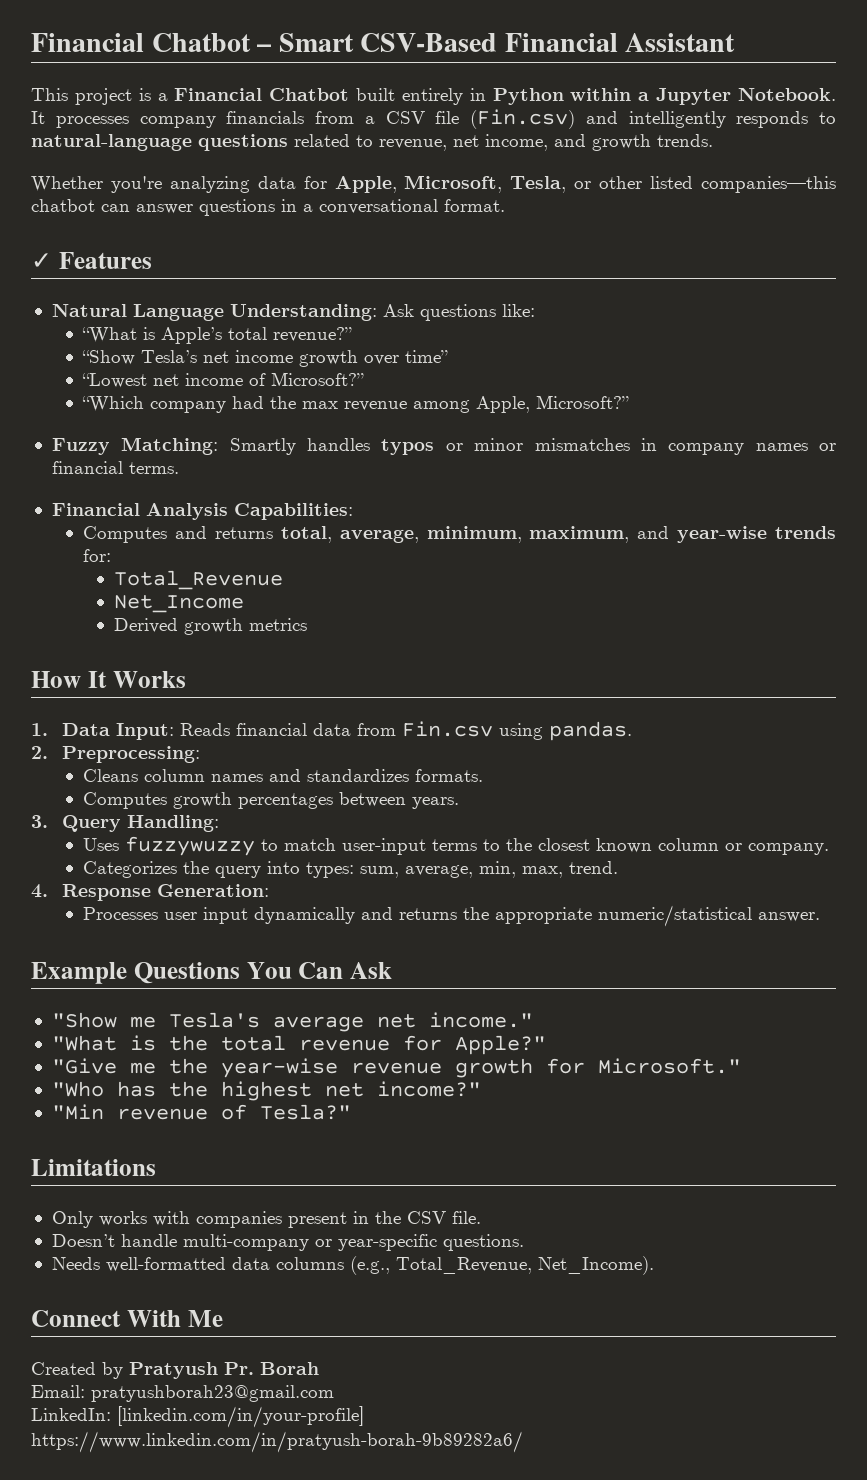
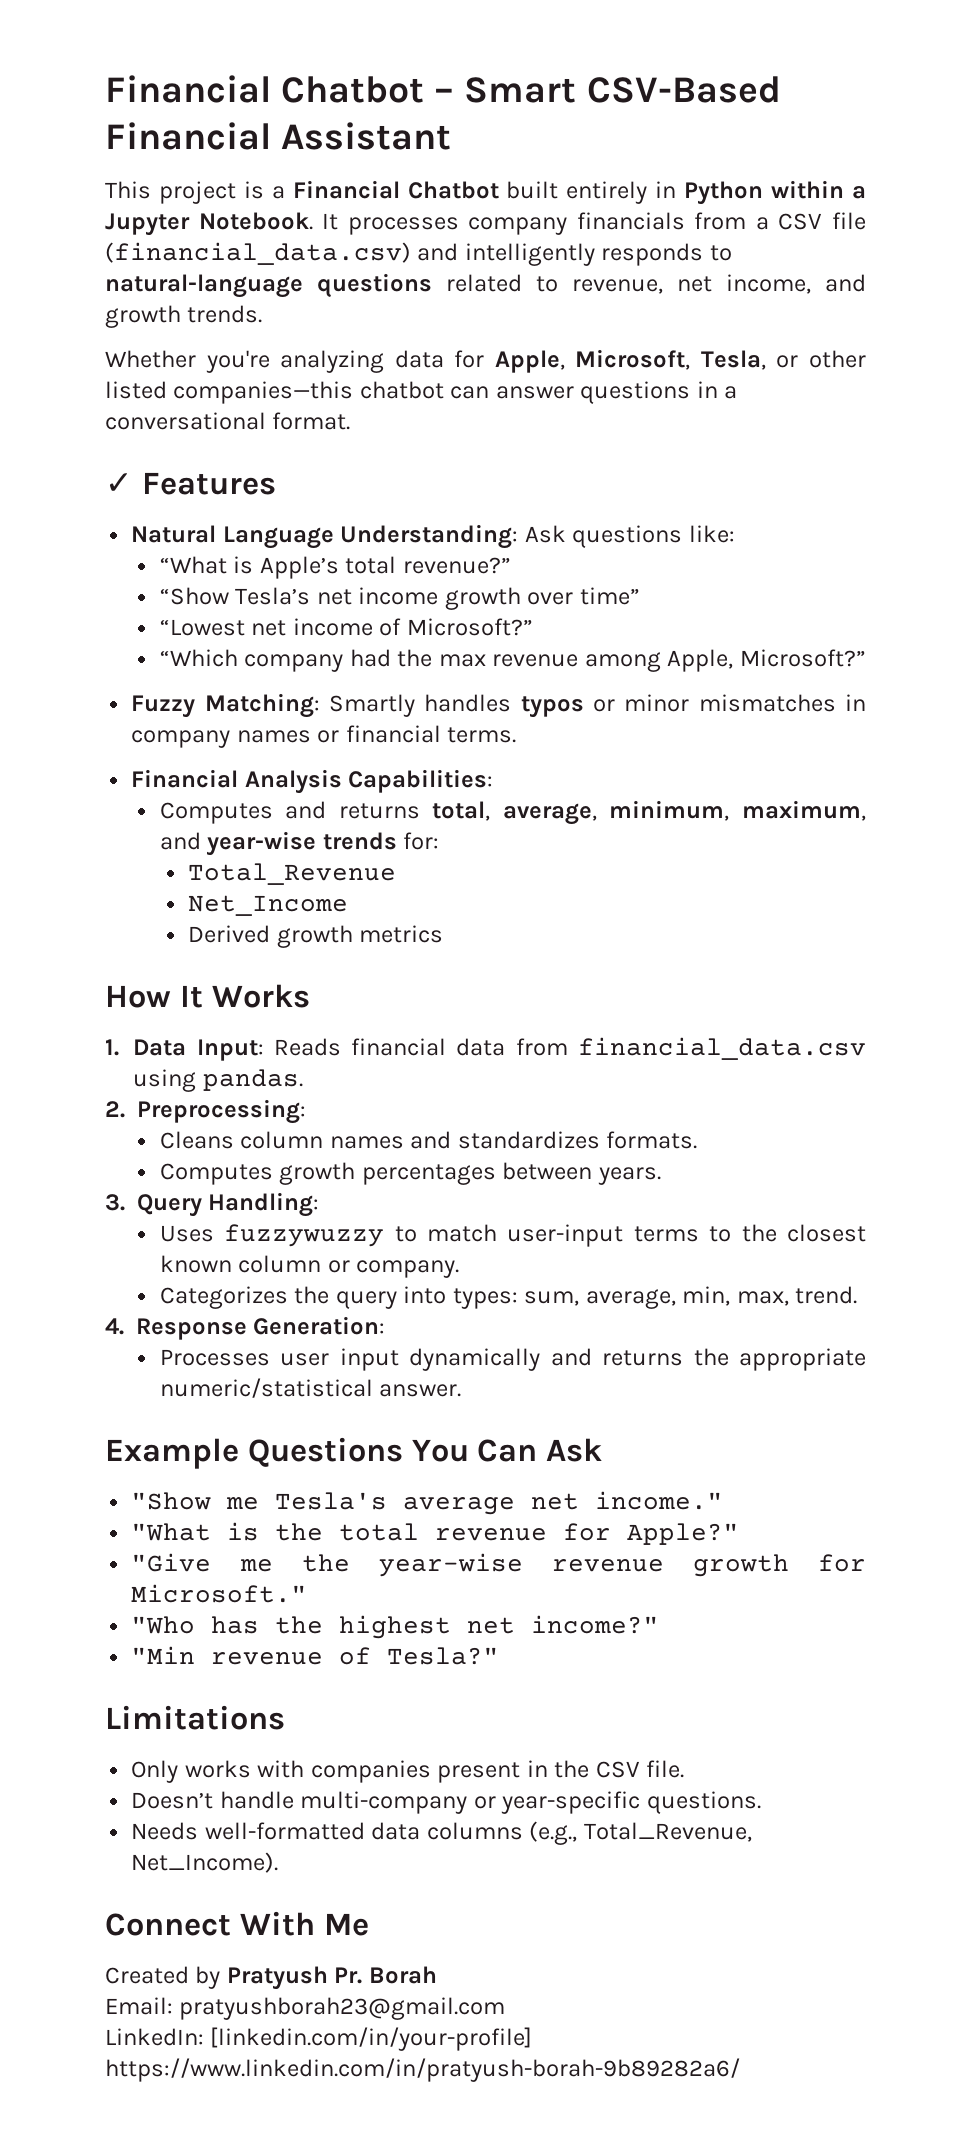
[470,109,575,129] (Fin.csv) -> [105,242,411,265] (financial_data.csv)
[402,721,494,737] Fin.csv -> [578,1037,866,1060] financial_data.csv

